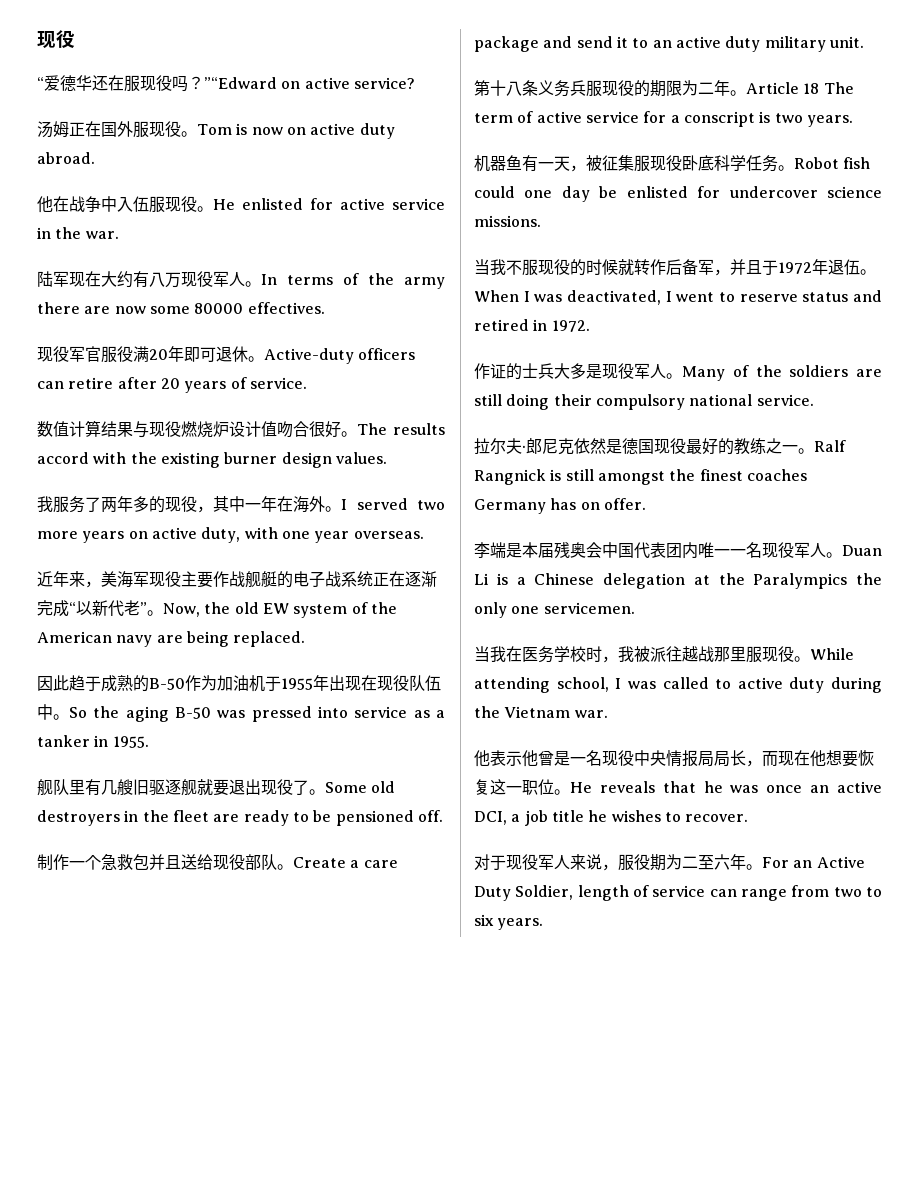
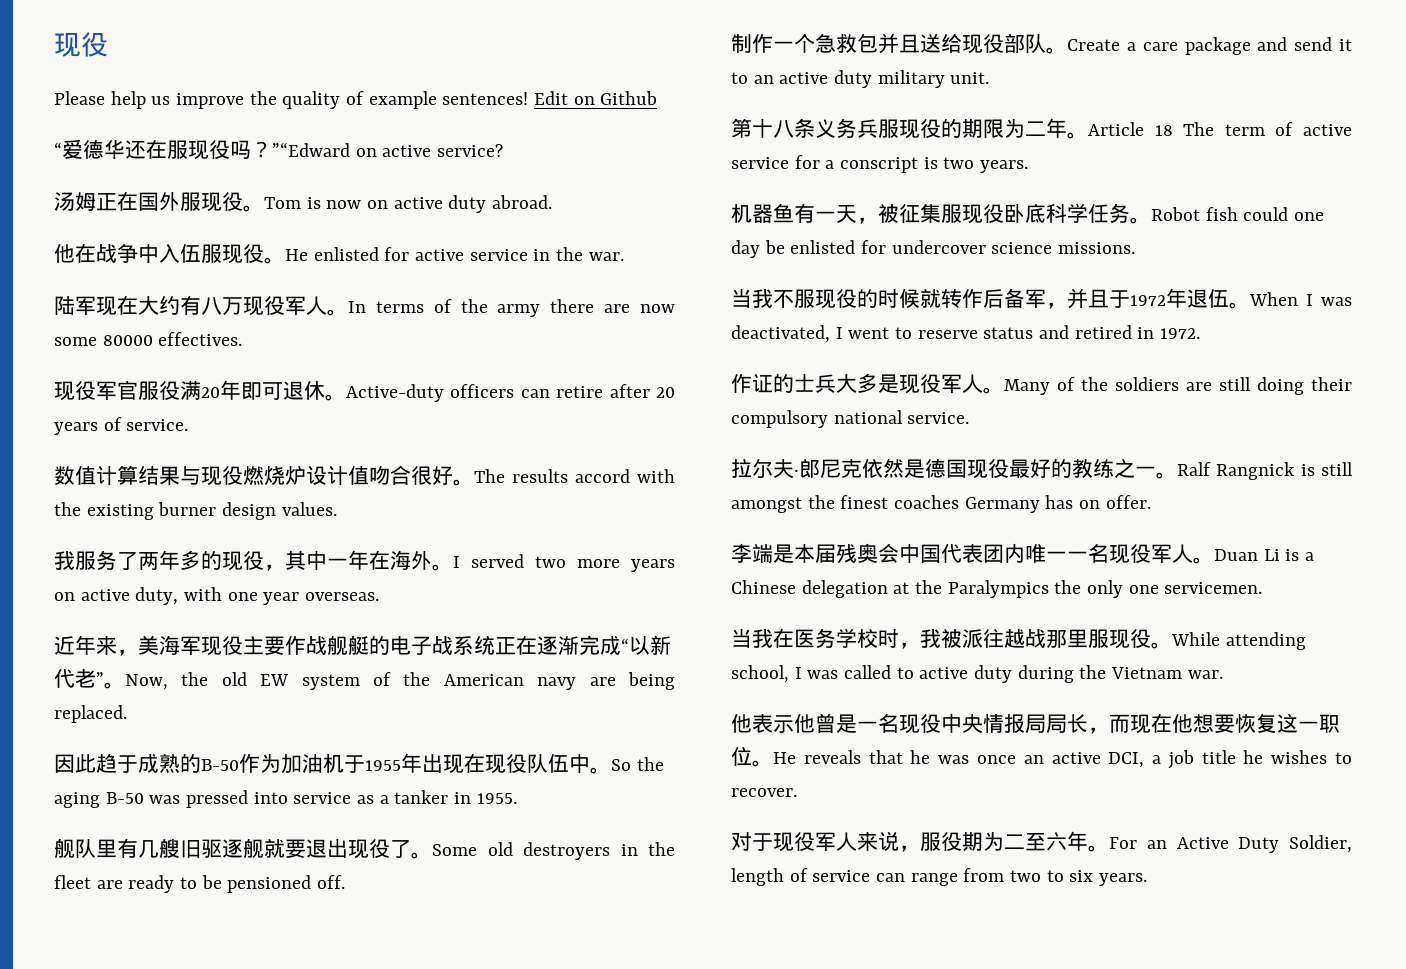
[37,30,75,49] 现役 -> [54,32,108,57] [54,91,658,109] 现役 // Please help us improve the quality of example sentences! Edit on Github

